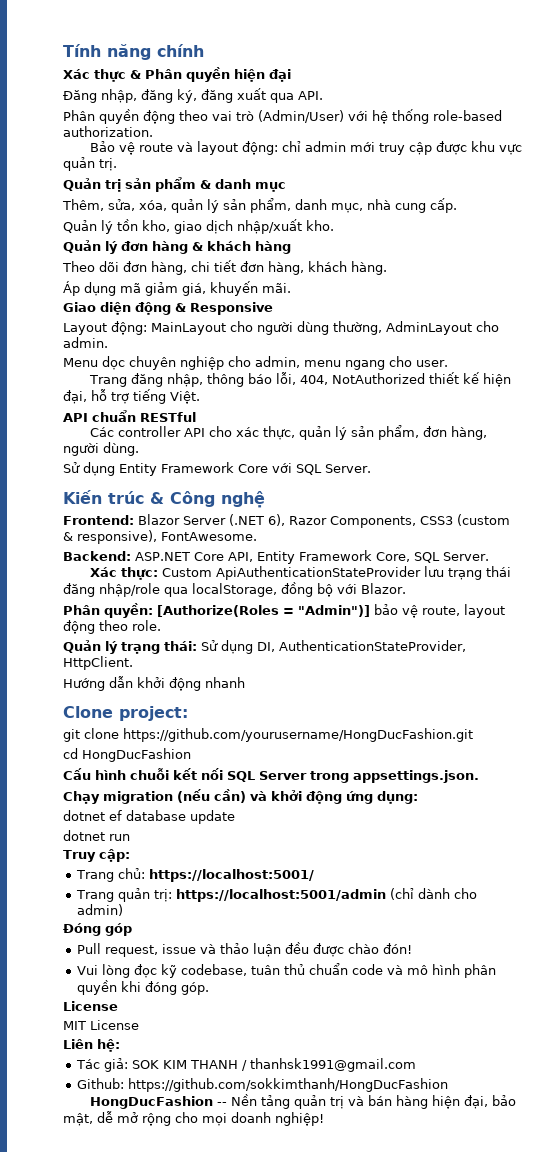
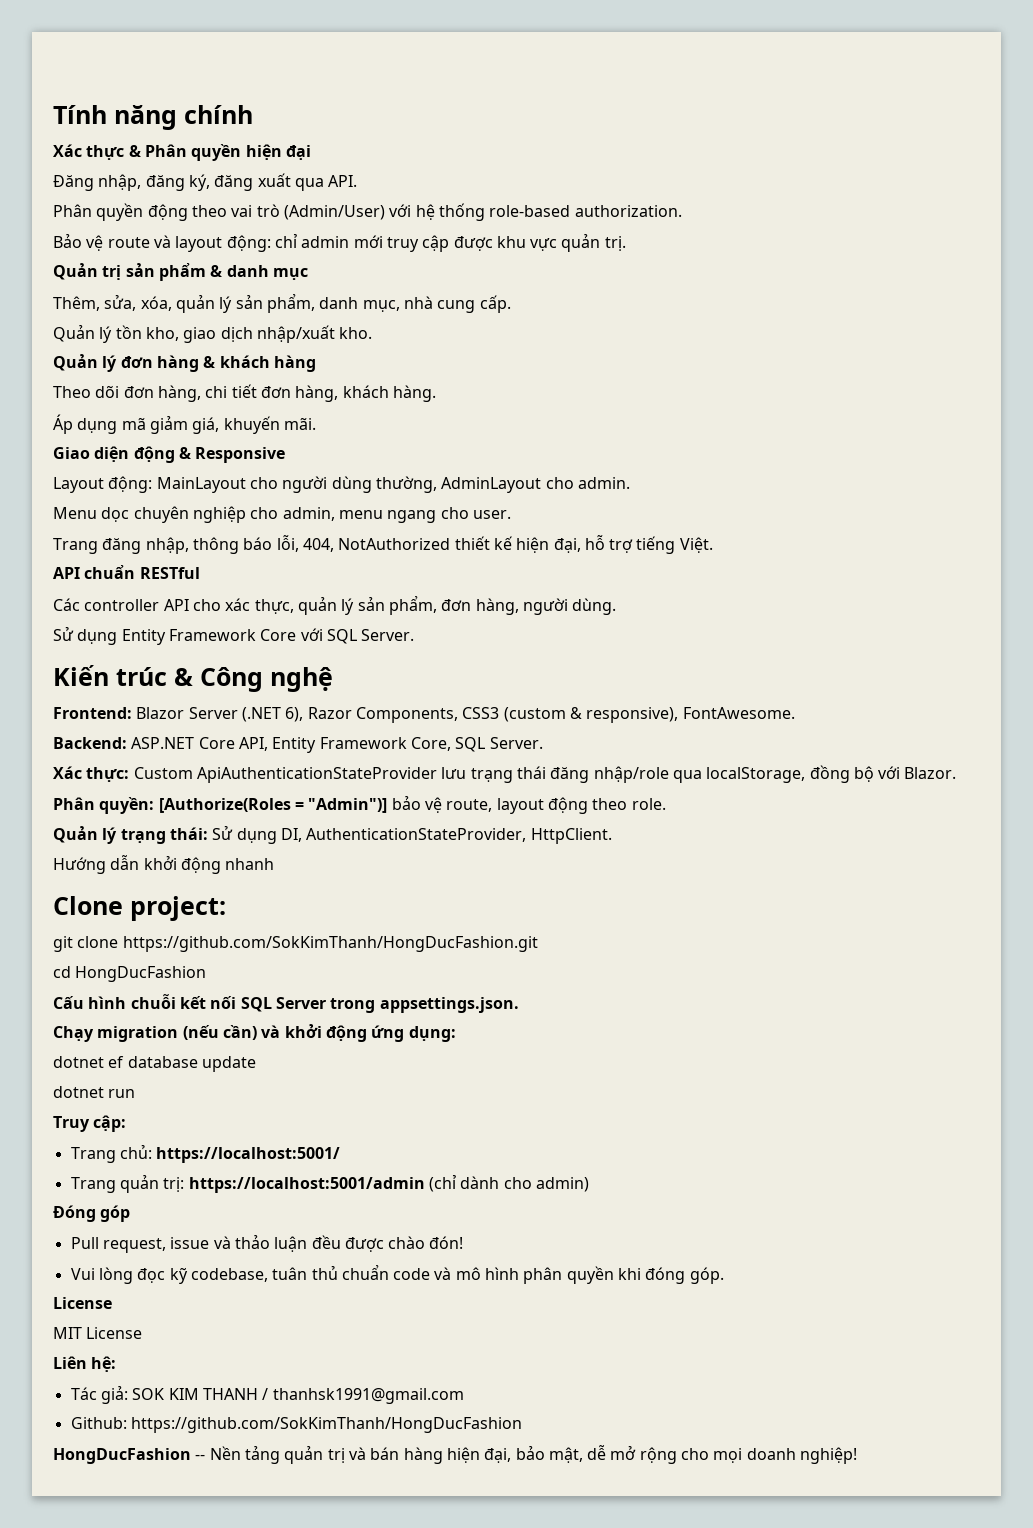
[123,728,473,742] https://github.com/yourusername/HongDucFashion.git -> [122,936,538,952] https://github.com/SokKimThanh/HongDucFashion.git
[127,1078,448,1092] https://github.com/sokkimthanh/HongDucFashion -> [130,1417,522,1433] https://github.com/SokKimThanh/HongDucFashion

